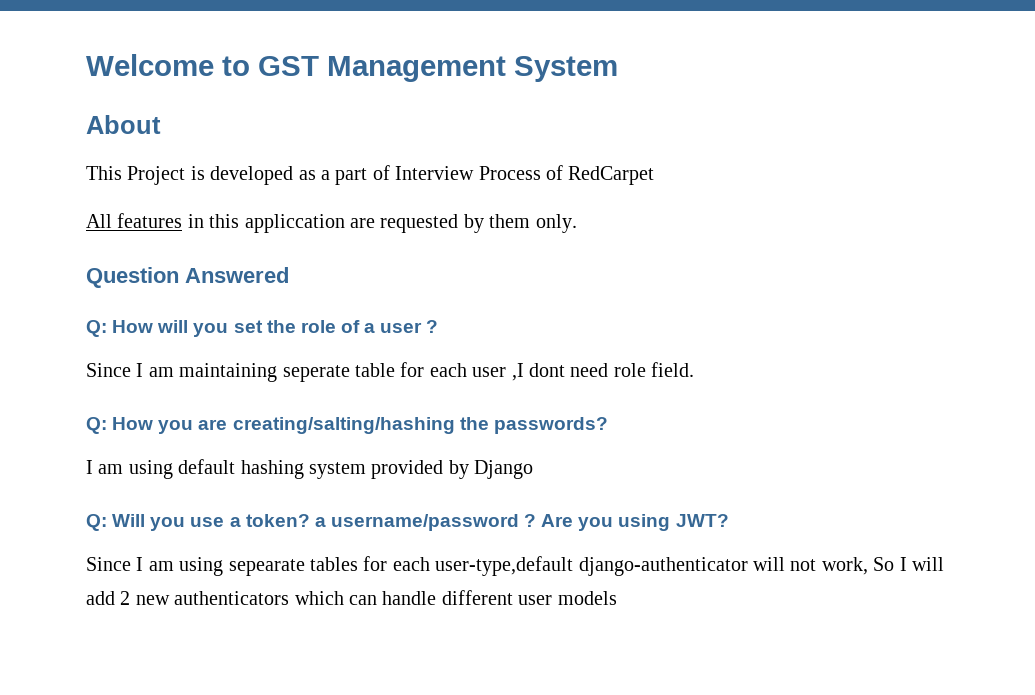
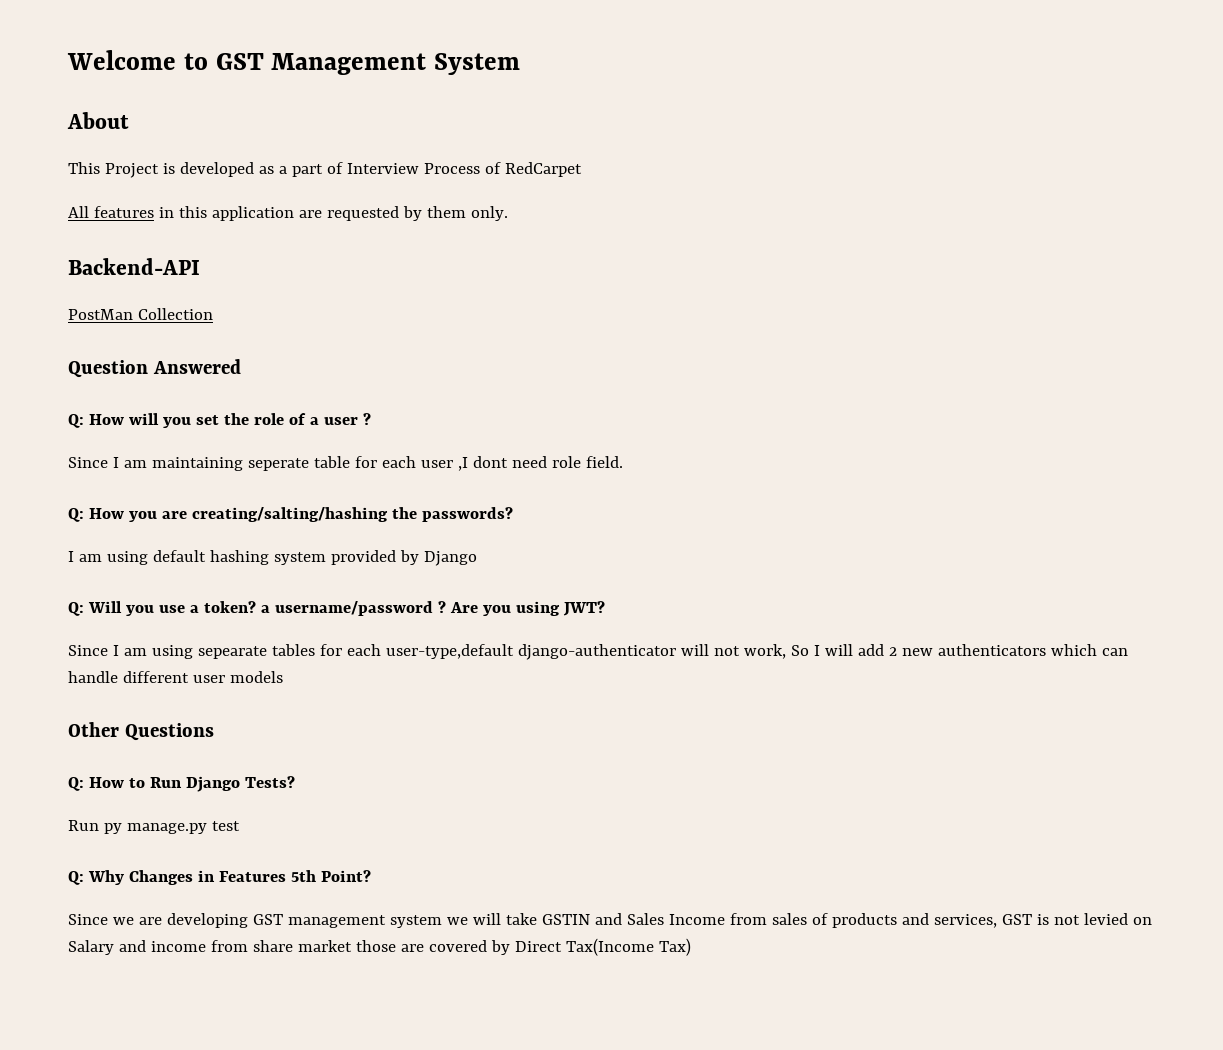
[244,214,345,233] appliccation -> [211,206,294,221] application
(577, 223) none -> [68,258,200,275] [68,308,213,320] // Backend-API // PostMan Collection
(617, 598) none -> [68,722,214,741] [68,776,295,792] [68,820,240,834] [68,870,371,885] [68,913,1152,928] [68,938,691,956] // Other Questions // Q: How to Run Django Tests? // Run py manage.py test // Q: Why Changes in Features 5th Point? // Since we are developing GST management system we will take GSTIN and Sales Income from sales of products and services, GST is not levied on Salary and income from share market those are covered by Direct Tax(Income Tax)

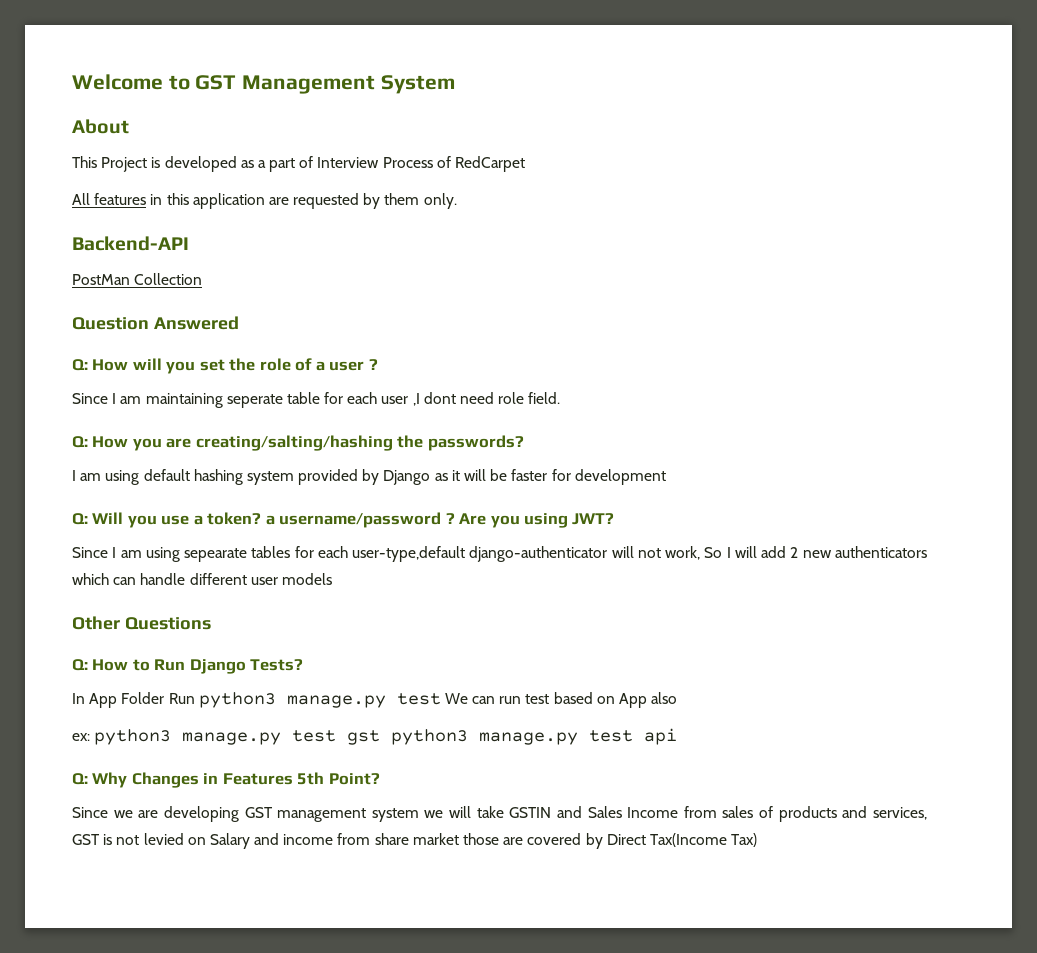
(477, 558) none -> [434,469,666,485] as it will be faster for development
[68,820,240,834] Run py manage.py test -> [72,692,678,708] [72,728,678,745] In App Folder Run python3 manage.py test We can run test based on App also // ex: python3 manage.py test gst python3 manage.py test api

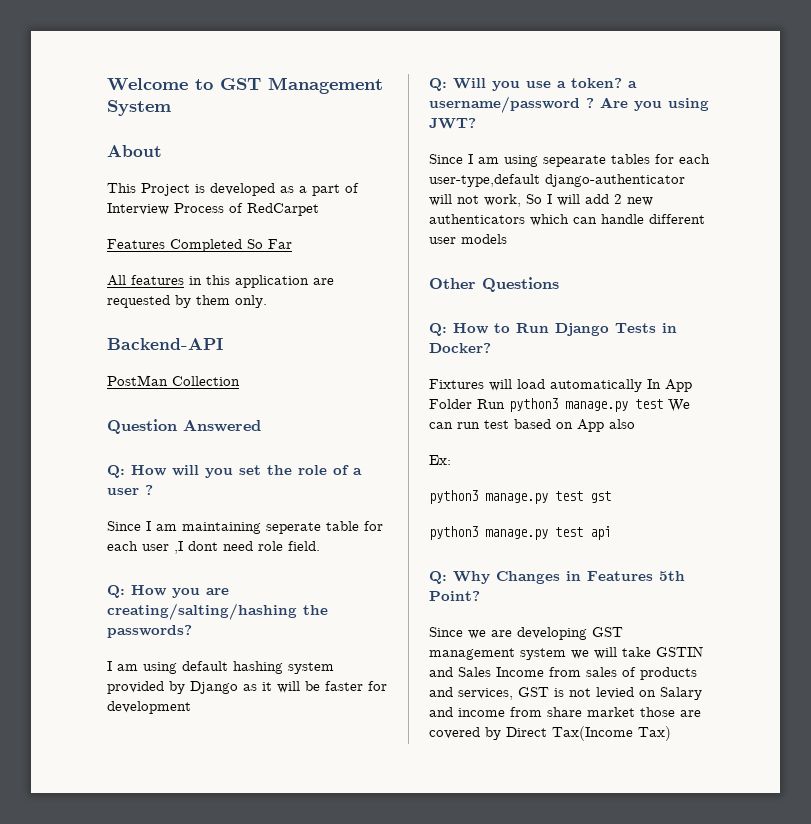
(526, 164) none -> [107,239,292,252] // Features Completed So Far
[250,659,304,671] Tests? // -> [615,323,677,333] [429,343,491,353] [429,379,642,392] Tests in Docker? // Fixtures will load automatically
[72,733,90,741] ex: -> [429,455,451,465] Ex: //
(381, 737) none -> (611, 497) //

